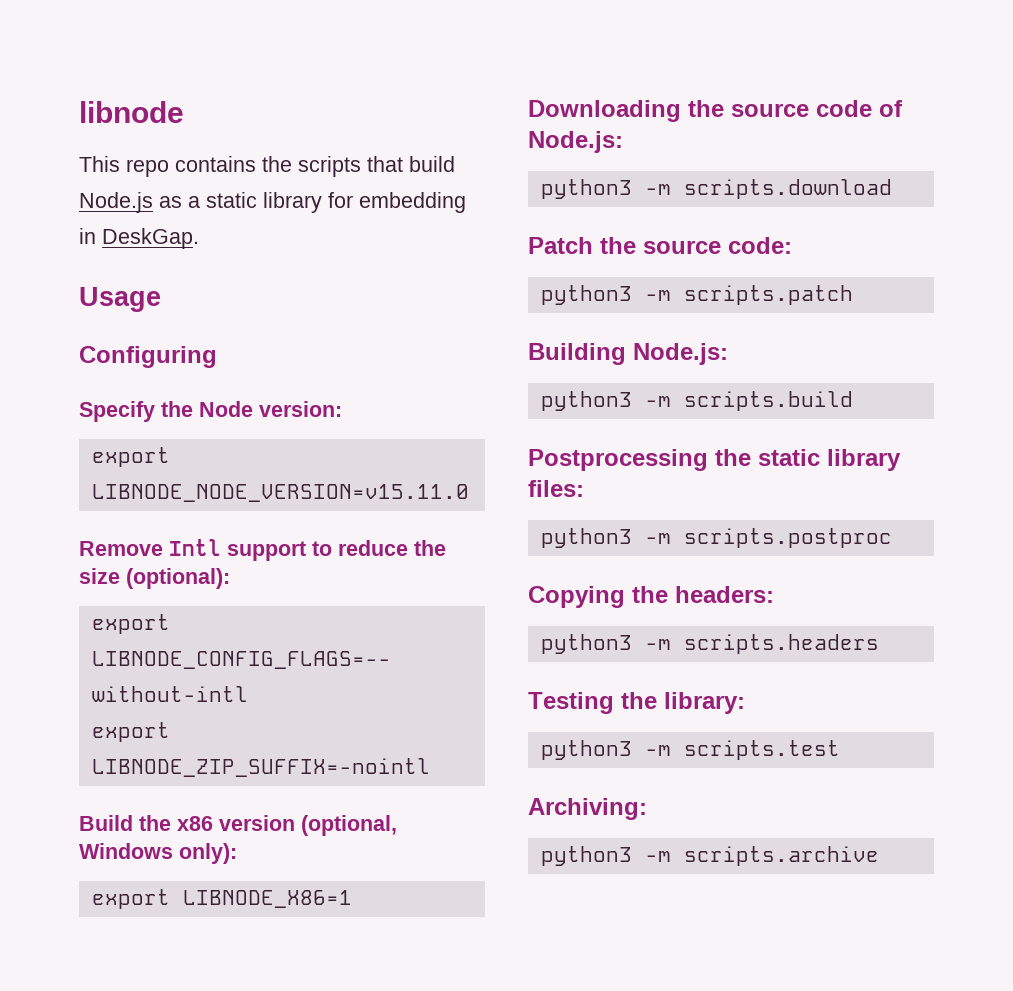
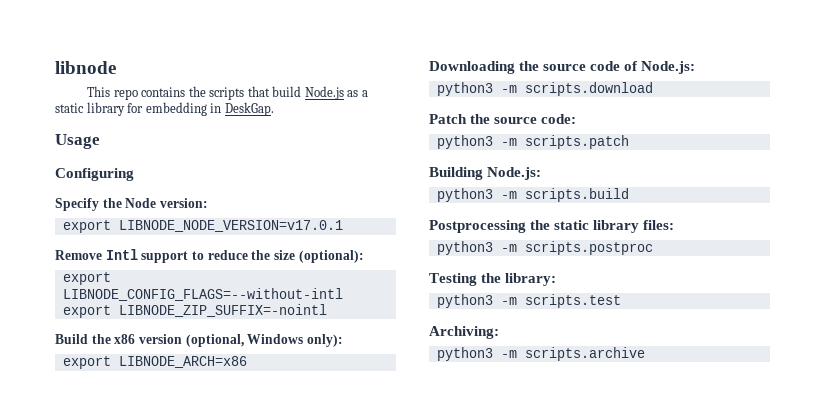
[91,484,469,502] LIBNODE_NODE_VERSION=v15.11.0 -> [118,220,343,232] LIBNODE_NODE_VERSION=v17.0.1
[182,890,352,908] LIBNODE_X86=1 -> [118,356,247,368] LIBNODE_ARCH=x86
[528,586,774,608] [540,634,879,654] // Copying the headers: // python3 -m scripts.headers -> (653, 248) none

